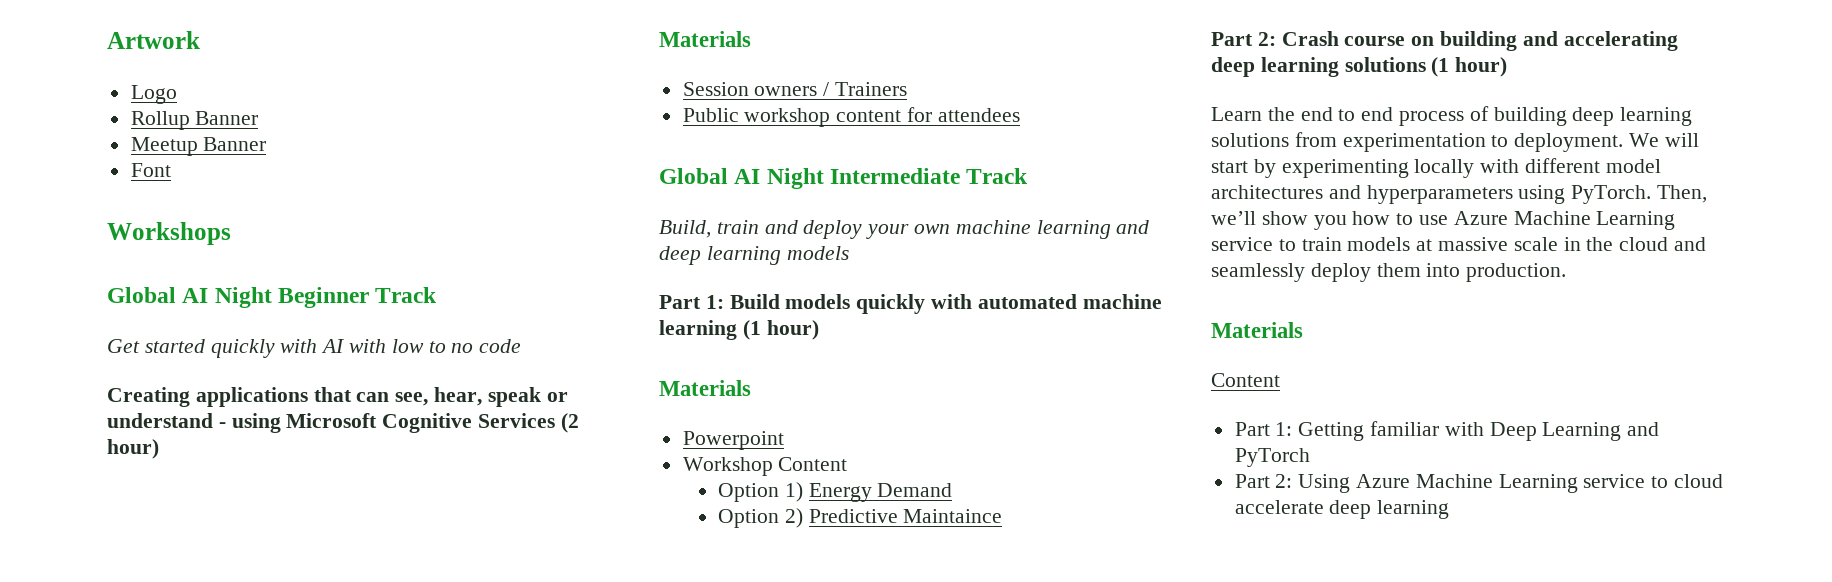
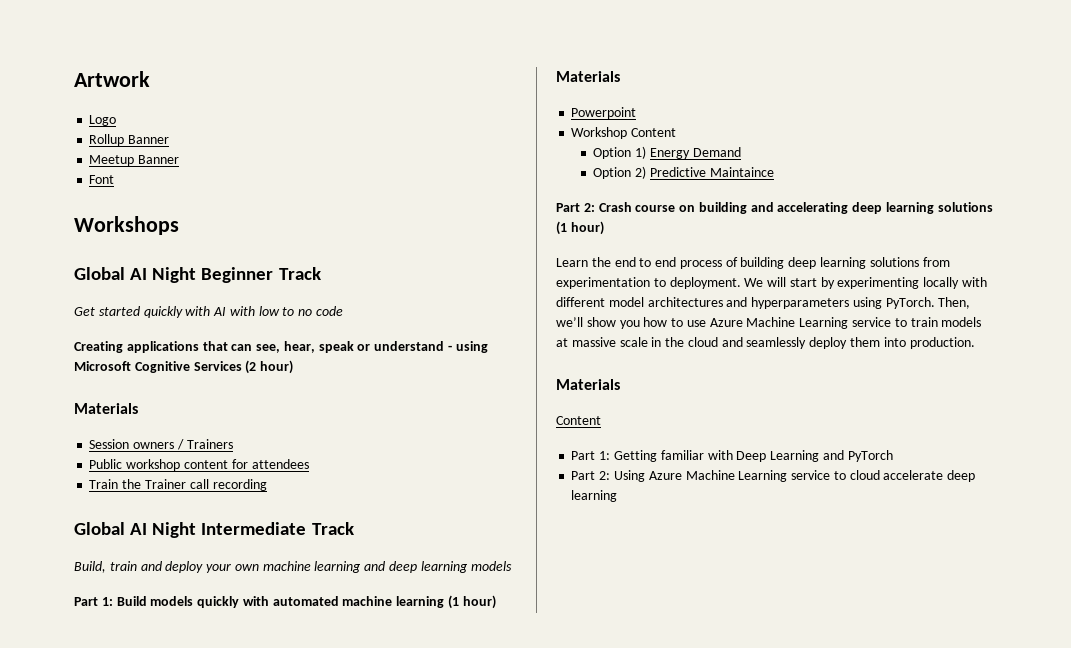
(1020, 115) none -> [89,479,267,491] // Train the Trainer call recording

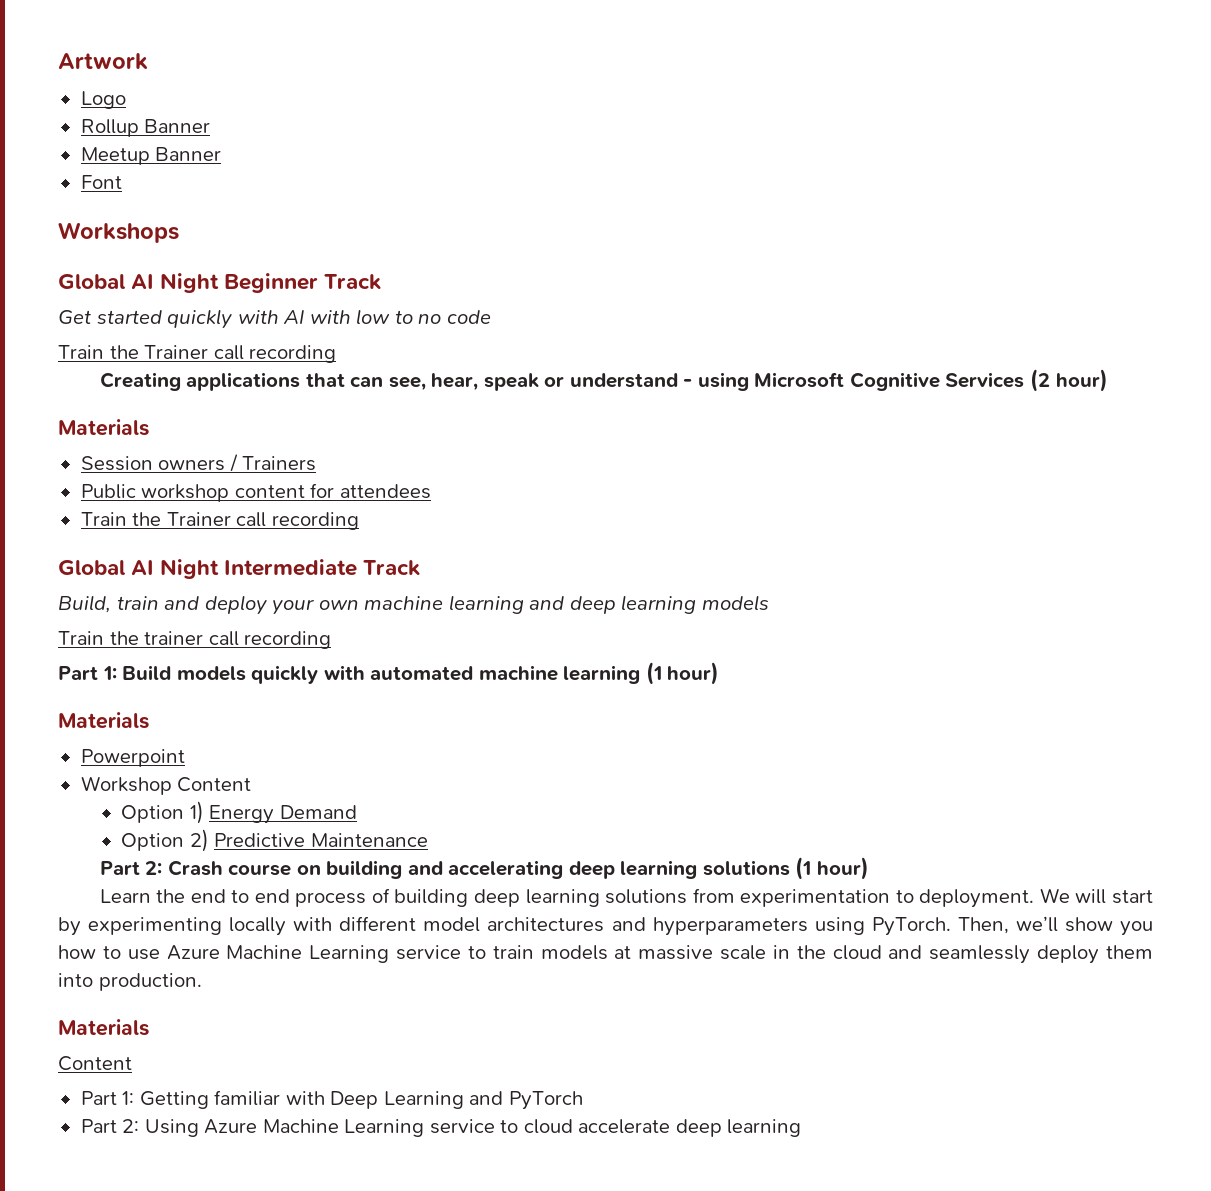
(344, 311) none -> [58,345,337,363] // Train the Trainer call recording
(512, 566) none -> [58,631,332,649] // Train the trainer call recording
[709,167,774,177] Maintaince -> [310,833,428,847] Maintenance

